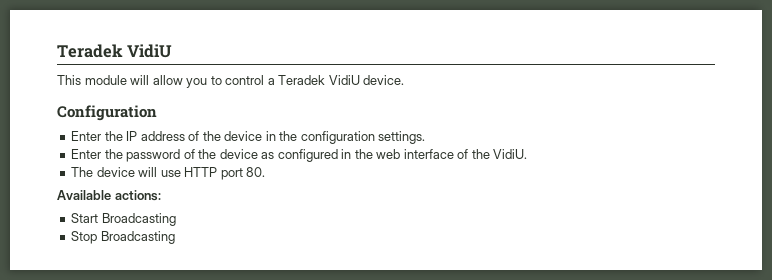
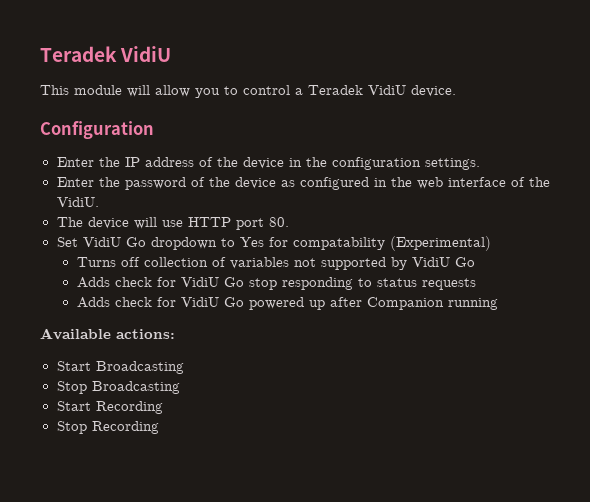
(266, 172) none -> [56,236,491,251] [76,257,475,270] [76,277,476,290] [76,297,498,310] // Set VidiU Go dropdown to Yes for compatability (Experimental) // Turns off collection of variables not supported by VidiU Go // Adds check for VidiU Go stop responding to status requests // Adds check for VidiU Go powered up after Companion running
(175, 237) none -> [56,401,163,414] [56,421,159,434] // Start Recording // Stop Recording

